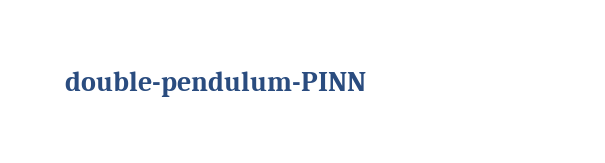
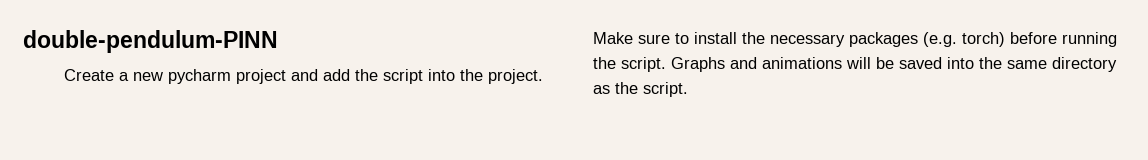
(366, 84) none -> [63,69,543,84] [593,32,1117,47] [593,57,1117,72] [593,82,688,97] // Create a new pycharm project and add the script into the project. Make sure to install the necessary packages (e.g. torch) before running the script. Graphs and animations will be saved into the same directory as the script.

